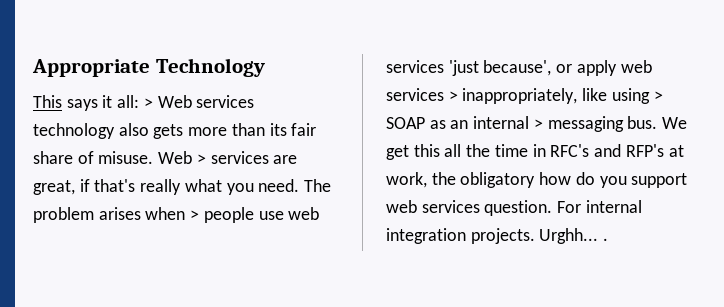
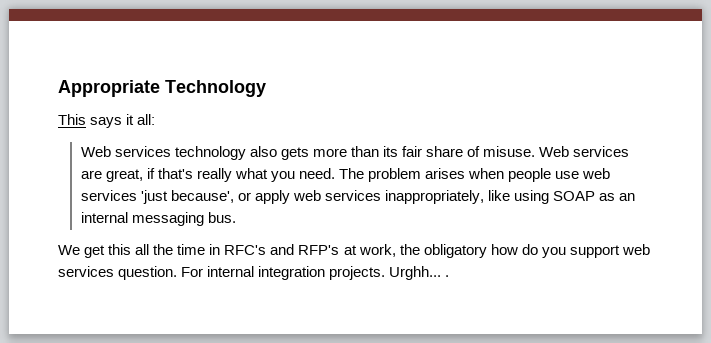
[143,98,153,108] > -> (156, 119) //
[196,154,206,164] > -> (570, 151) none
[190,210,200,220] > -> (505, 173) none
[448,91,458,101] > -> (381, 195) none
[653,91,663,101] > -> (550, 197) none
[533,119,543,129] > -> (128, 217) none
(658, 122) none -> (236, 217) //

